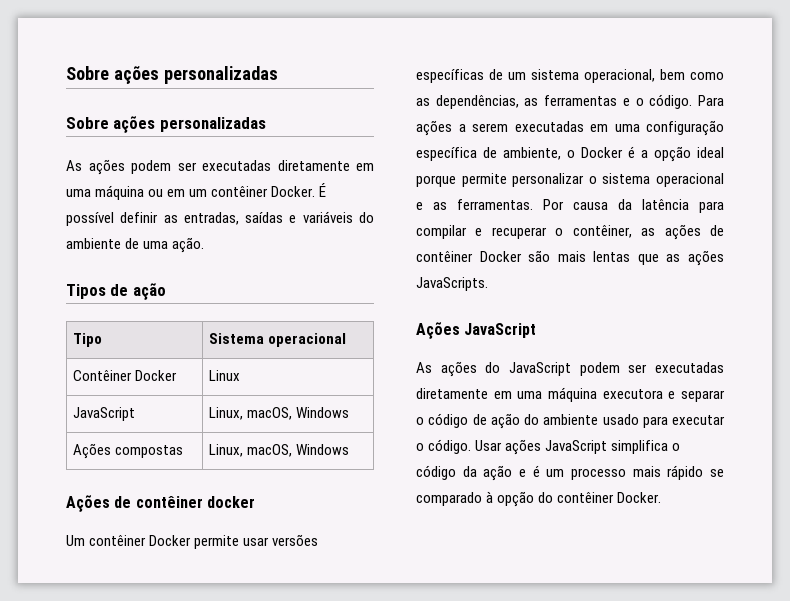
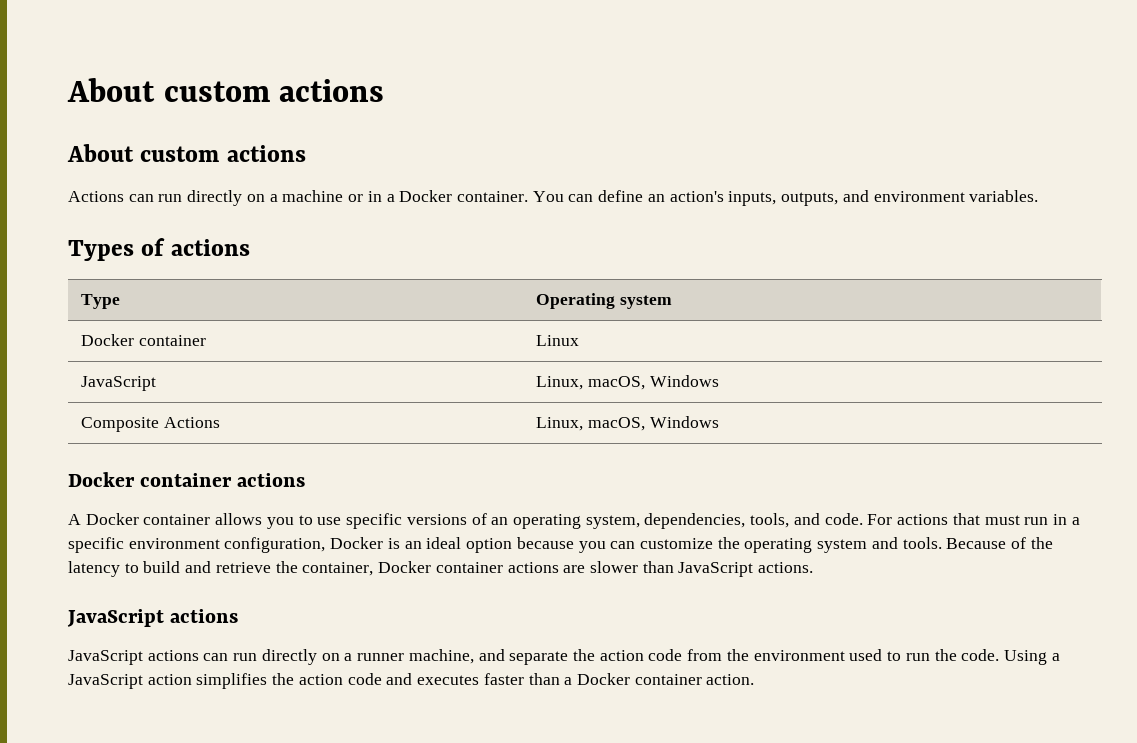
[66,66,278,84] [66,116,266,133] [66,159,374,175] [66,183,327,200] [66,211,374,226] [66,237,205,253] [66,283,166,300] [72,333,102,347] [208,333,346,347] [72,370,177,381] Sobre ações personalizadas // Sobre ações personalizadas // As ações podem ser executadas diretamente em uma máquina ou em um contêiner Docker. É possível definir as entradas, saídas e variáveis do ambiente de uma ação. // Tipos de ação // Tipo | Sistema operacional // Contêiner Docker -> [67,78,385,102] [67,144,306,162] [68,190,1039,206] [68,238,250,261] [81,294,121,309] [536,293,672,309] [81,334,206,346] About custom actions // About custom actions // Actions can run directly on a machine or in a Docker container. You can define an action's inputs, outputs, and environment variables. // Types of actions // Type | Operating system // Docker container
[72,443,183,459] [208,444,349,457] [66,495,255,512] [66,534,319,549] [416,69,724,83] [416,94,724,109] [416,120,724,136] [416,146,724,162] [416,173,724,187] [416,199,724,213] [416,224,724,240] [416,250,724,266] [416,277,488,291] [416,322,537,339] [416,361,724,377] [416,387,725,402] [416,413,725,429] [416,439,681,455] [416,465,724,481] [416,491,662,507] Ações compostas | Linux, macOS, Windows // Ações de contêiner docker // Um contêiner Docker permite usar versões específicas de um sistema operacional, bem como as dependências, as ferramentas e o código. Para ações a serem executadas em uma configuração específica de ambiente, o Docker é a opção ideal porque permite personalizar o sistema operacional e as ferramentas. Por causa da latência para compilar e recuperar o contêiner, as ações de contêiner Docker são mais lentas que as ações JavaScripts. // Ações JavaScript // As ações do JavaScript podem ser executadas diretamente em uma máquina executora e separar o código de ação do ambiente usado para executar o código. Usar ações JavaScript simplifica o código da ação e é um processo mais rápido se comparado à opção do contêiner Docker. -> [81,417,220,432] [536,416,719,431] [68,472,306,487] [68,513,1080,529] [68,537,1053,553] [68,561,814,577] [67,609,239,627] [68,649,1060,665] [68,673,755,689] Composite Actions | Linux, macOS, Windows // Docker container actions // A Docker container allows you to use specific versions of an operating system, dependencies, tools, and code. For actions that must run in a specific environment configuration, Docker is an ideal option because you can customize the operating system and tools. Because of the latency to build and retrieve the container, Docker container actions are slower than JavaScript actions. // JavaScript actions // JavaScript actions can run directly on a runner machine, and separate the action code from the environment used to run the code. Using a JavaScript action simplifies the action code and executes faster than a Docker container action.

